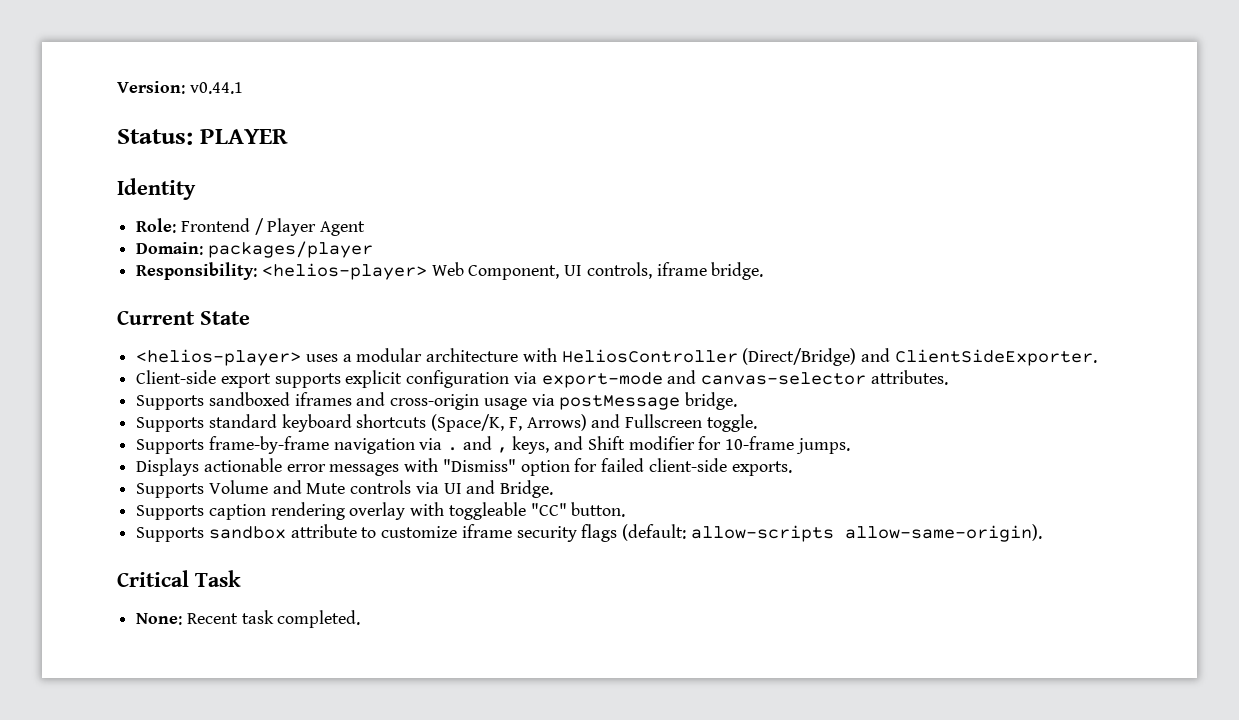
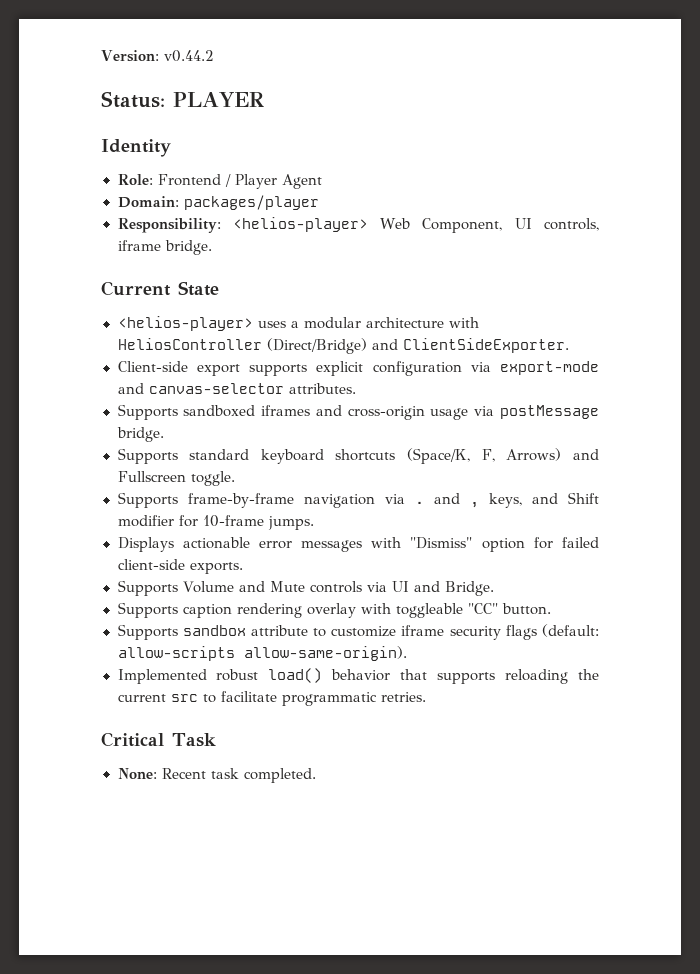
[189,82,243,94] v0.44.1 -> [163,50,214,62] v0.44.2
(1042, 533) none -> [117,668,599,684] [117,691,426,706] // Implemented robust load() behavior that supports reloading the current src to facilitate programmatic retries.

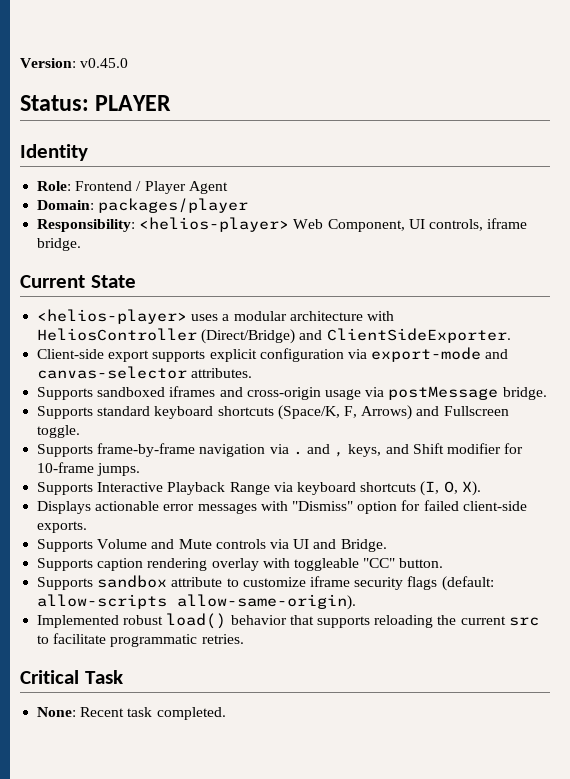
[163,50,214,62] v0.44.2 -> [80,58,129,68] v0.45.0
(314, 523) none -> [37,481,481,496] // Supports Interactive Playback Range via keyboard shortcuts (I, O, X).

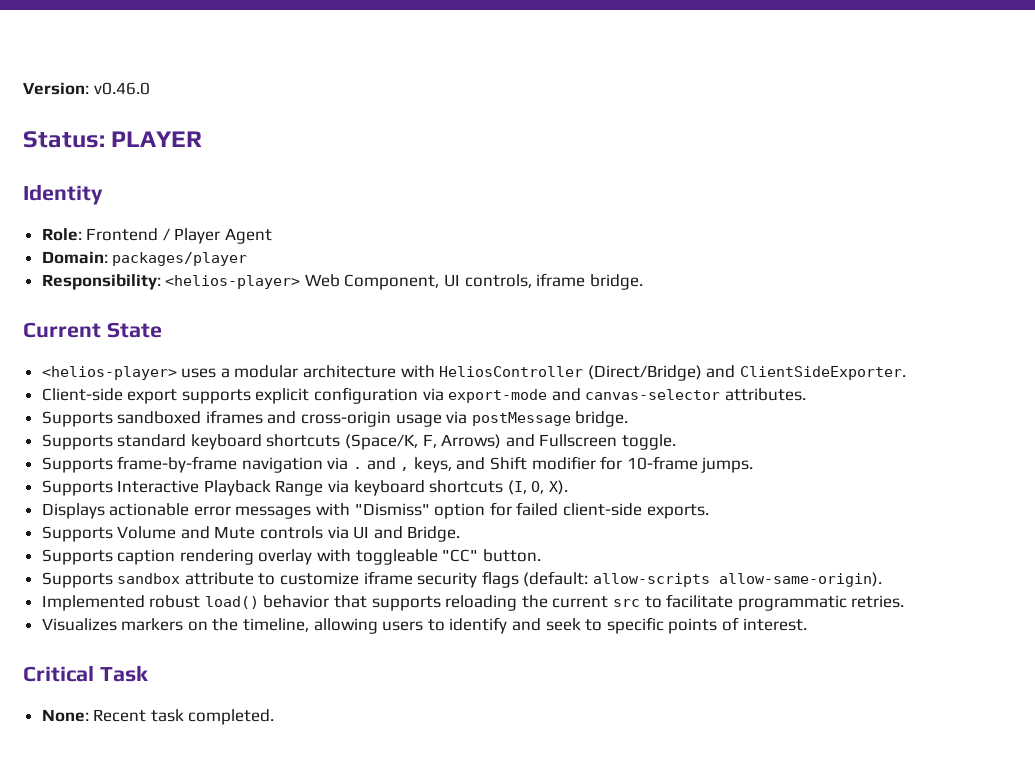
[80,58,129,68] v0.45.0 -> [93,82,150,95] v0.46.0
(244, 639) none -> [41,617,807,634] // Visualizes markers on the timeline, allowing users to identify and seek to specific points of interest.

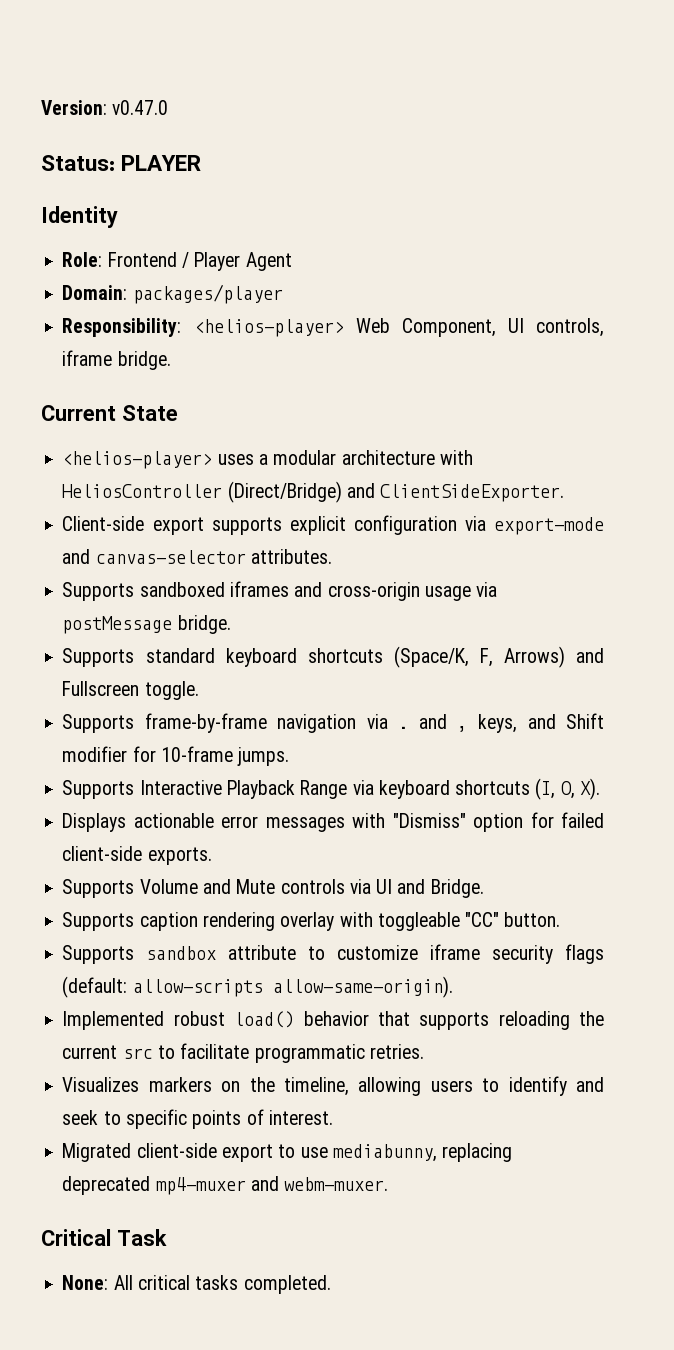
[93,82,150,95] v0.46.0 -> [112,100,169,115] v0.47.0
(807, 624) none -> [62,1143,513,1162] [62,1176,389,1195] // Migrated client-side export to use mediabunny, replacing deprecated mp4-muxer and webm-muxer.
[93,709,184,722] Recent task -> [113,1275,239,1290] All critical tasks

